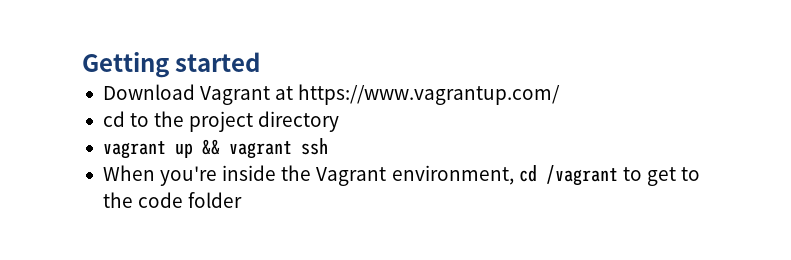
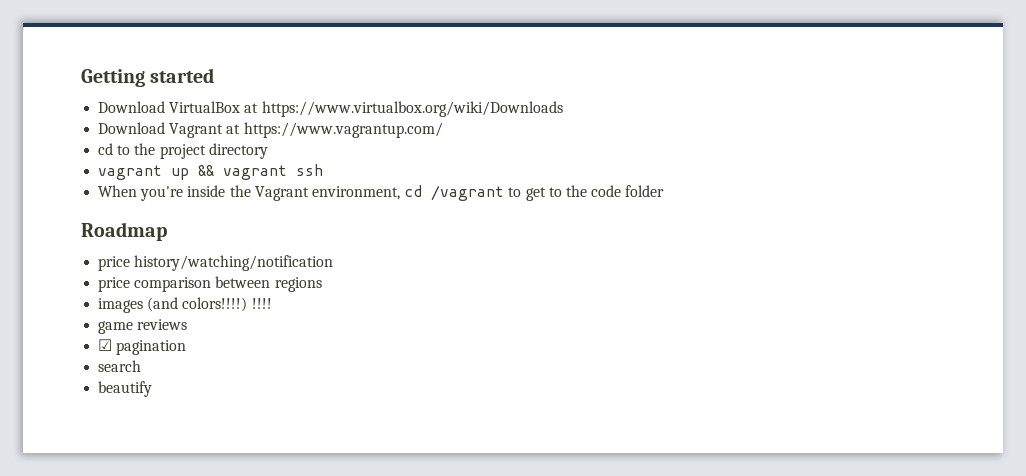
(261, 62) none -> [98,101,563,117] // Download VirtualBox at https://www.virtualbox.org/wiki/Downloads
(243, 200) none -> [81,222,167,241] [98,255,334,271] [98,276,322,292] [98,297,272,313] [98,319,188,334] [98,339,187,355] [98,360,142,372] [98,381,153,397] // Roadmap // price history/watching/notification // price comparison between regions // images (and colors!!!!) !!!! // game reviews // ☑ pagination // search // beautify

